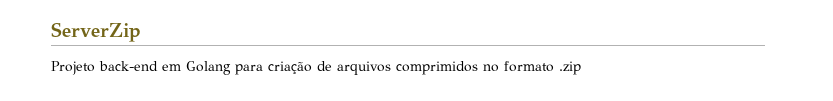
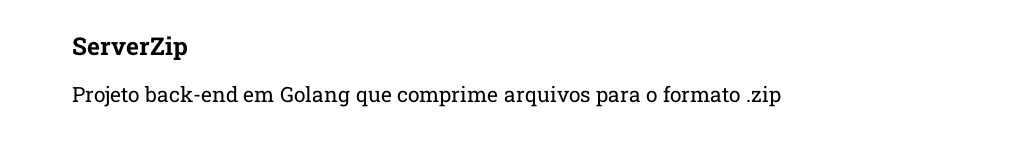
[235,61,499,75] para criação de arquivos comprimidos no -> [355,86,658,107] que comprime arquivos para o

